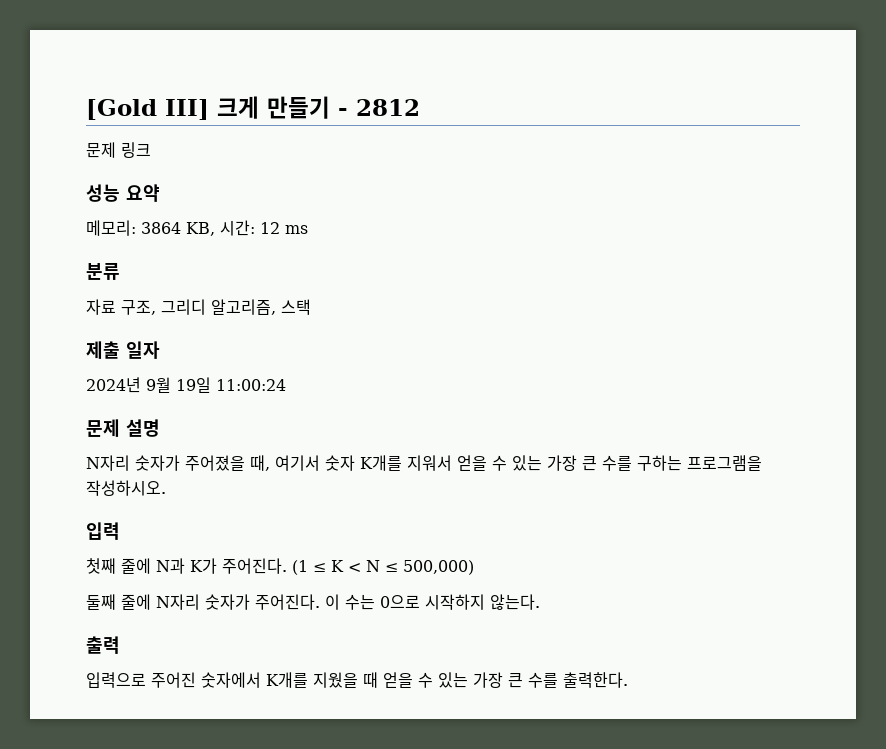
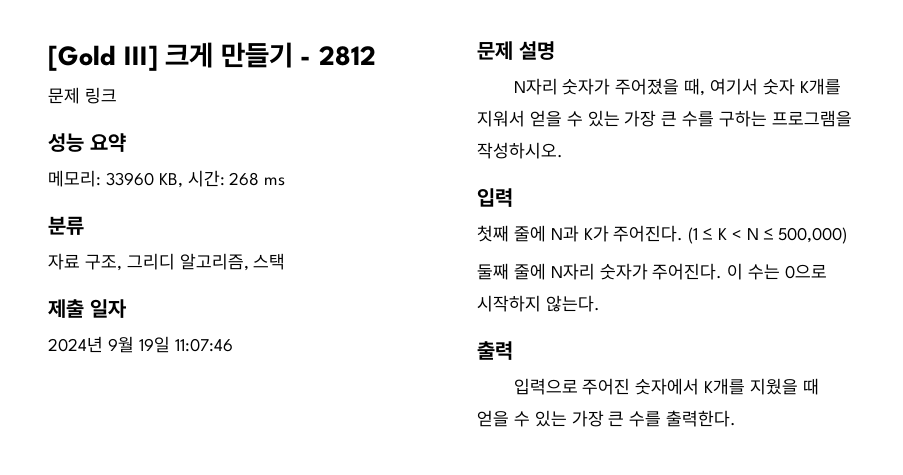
[141,222,181,234] 3864 -> [105,172,154,186] 33960
[260,222,280,234] 12 -> [229,172,260,186] 268
[216,379,286,391] 11:00:24 -> [174,338,233,352] 11:07:46

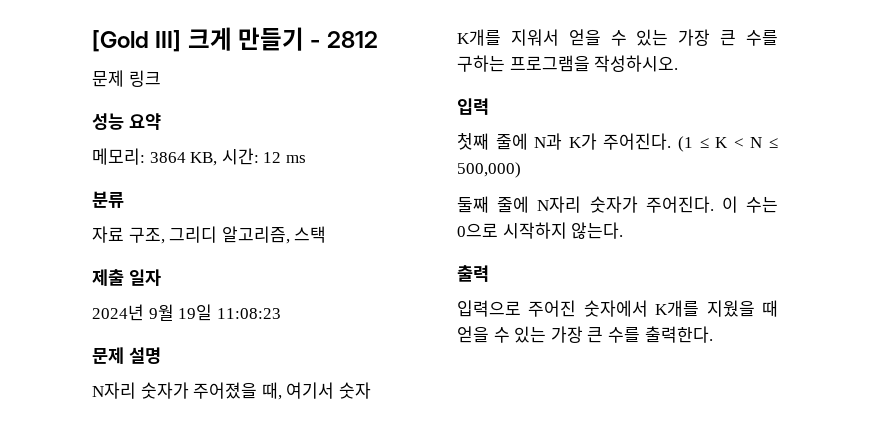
[105,172,154,186] 33960 -> [149,152,186,163] 3864
[229,172,260,186] 268 -> [263,152,282,163] 12
[174,338,233,352] 11:07:46 -> [216,308,281,319] 11:08:23

